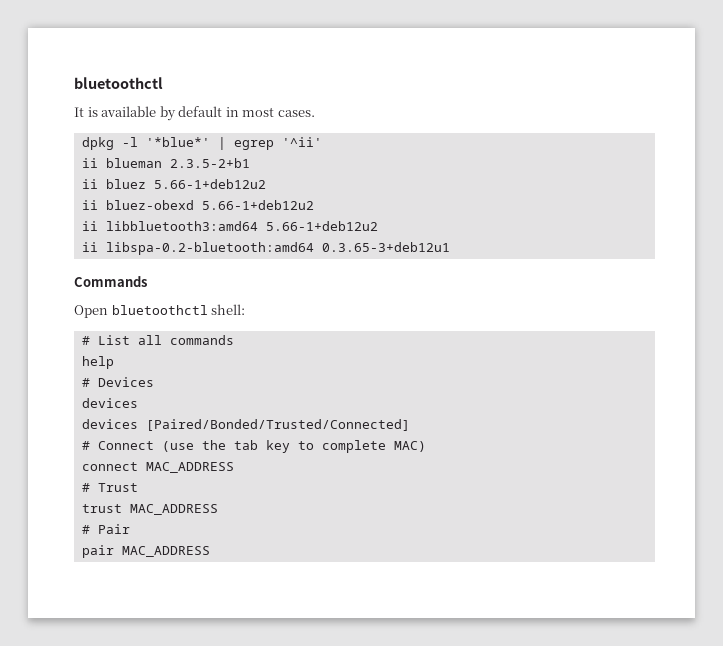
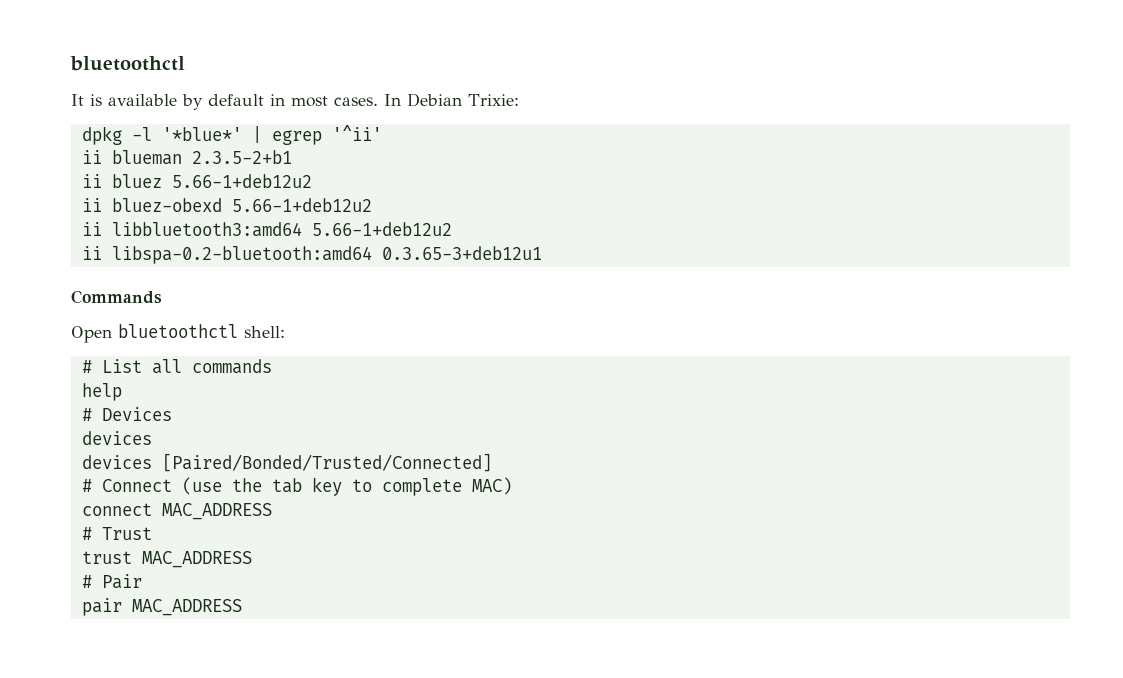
(315, 113) none -> [384,93,519,107] In Debian Trixie:

